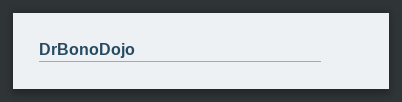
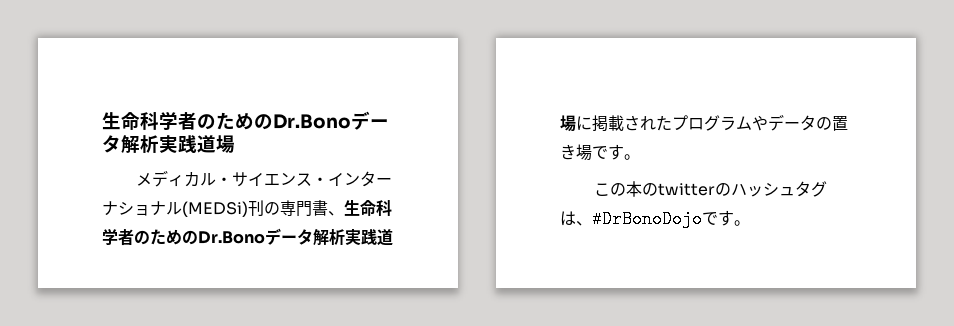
[39,43,135,58] DrBonoDojo -> [102,111,389,130] [102,135,235,153] [135,170,392,187] [102,200,392,217] [102,228,393,246] [560,114,848,132] [560,144,640,161] [593,181,827,197] [560,210,750,228] 生命科学者のためのDr.Bonoデータ解析実践道場 // メディカル・サイエンス・インターナショナル(MEDSi)刊の専門書、生命科学者のためのDr.Bonoデータ解析実践道場に掲載されたプログラムやデータの置き場です。 // この本のtwitterのハッシュタグは、#DrBonoDojoです。

